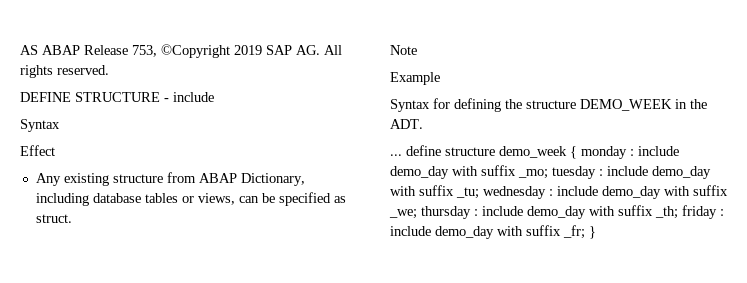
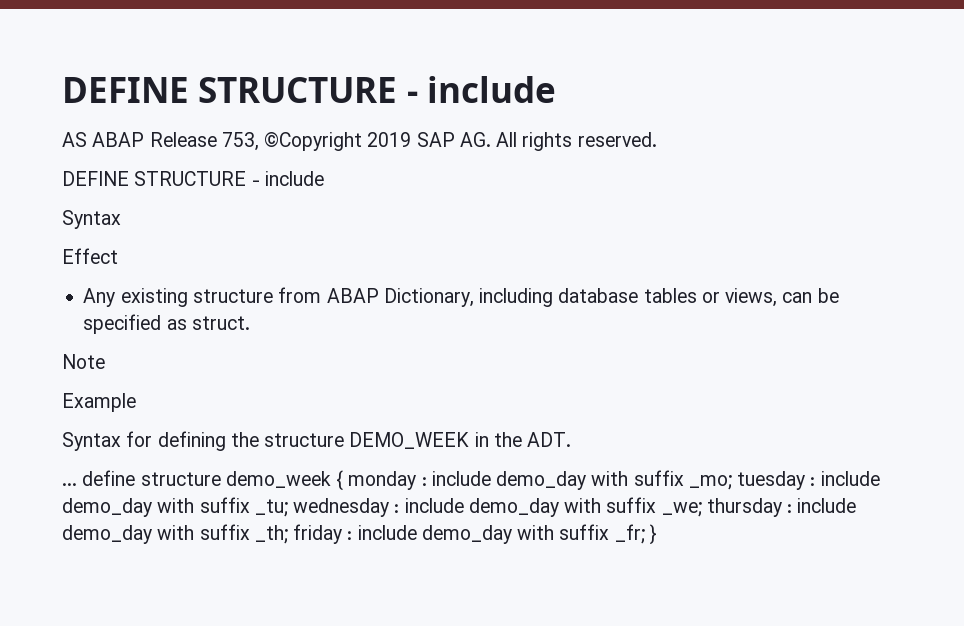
(20, 50) none -> [62,76,557,103] DEFINE STRUCTURE - include //

